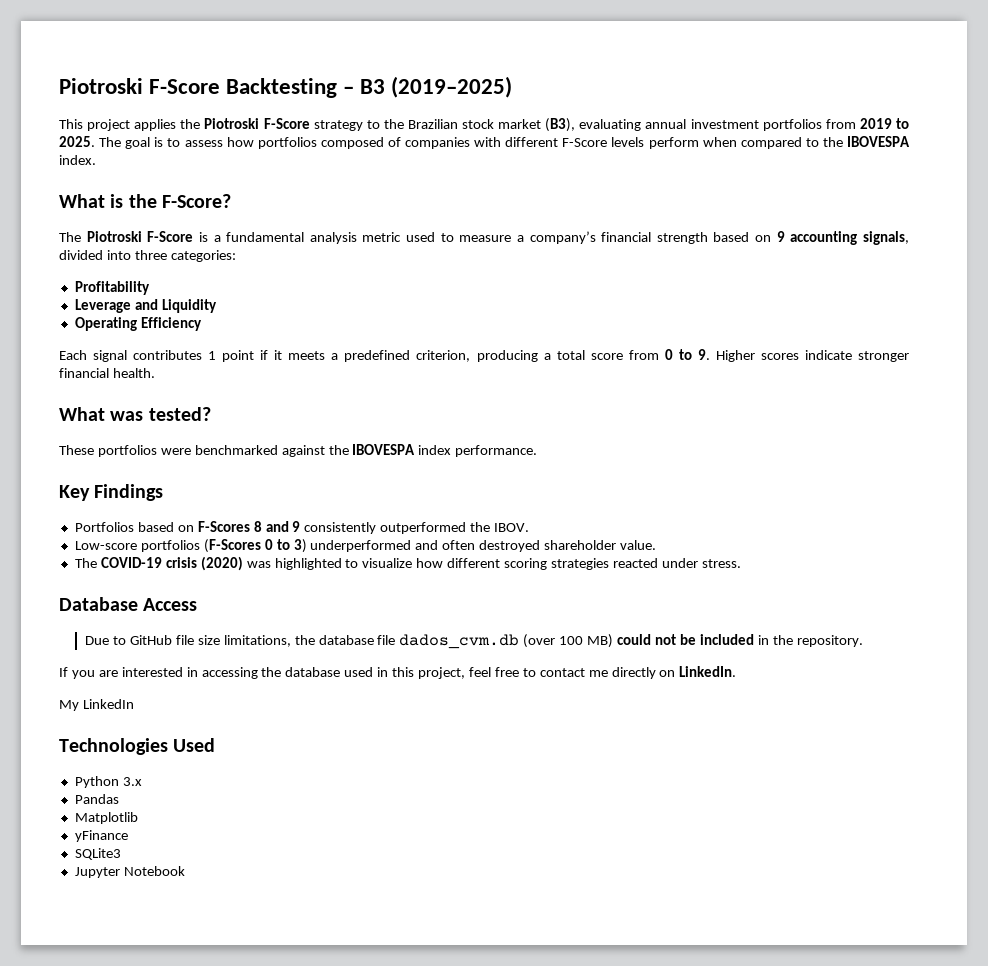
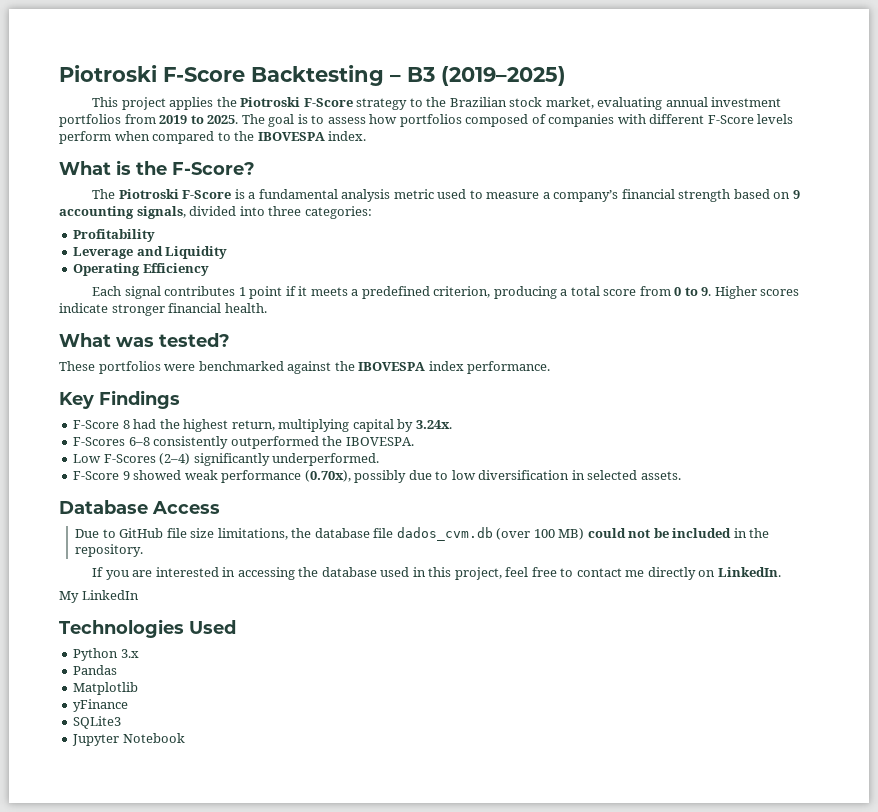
[498,118,576,132] market (B3), -> [545,97,594,109] market,
[74,521,530,534] [74,539,657,553] [74,556,741,571] Portfolios based on F-Scores 8 and 9 consistently outperformed the IBOV. // Low-score portfolios (F-Scores 0 to 3) underperformed and often destroyed shareholder value. // The COVID-19 crisis (2020) was highlighted to visualize how different scoring strategies reacted under stress. -> [73,419,452,432] [73,436,414,449] [73,453,380,466] [73,470,681,483] F-Score 8 had the highest return, multiplying capital by 3.24x. // F-Scores 6–8 consistently outperformed the IBOVESPA. // Low F-Scores (2–4) significantly underperformed. // F-Score 9 showed weak performance (0.70x), possibly due to low diversification in selected assets.

